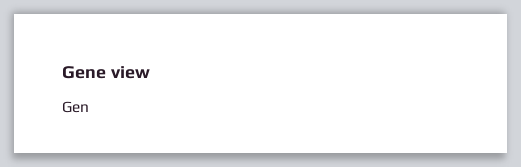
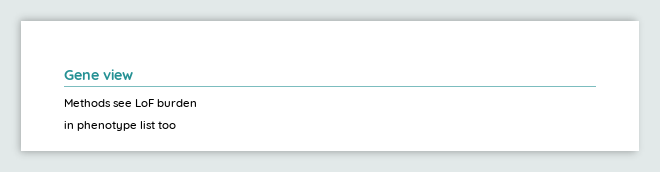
[62,101,89,113] Gen -> [64,99,198,107] [64,121,177,131] Methods see LoF burden // in phenotype list too

